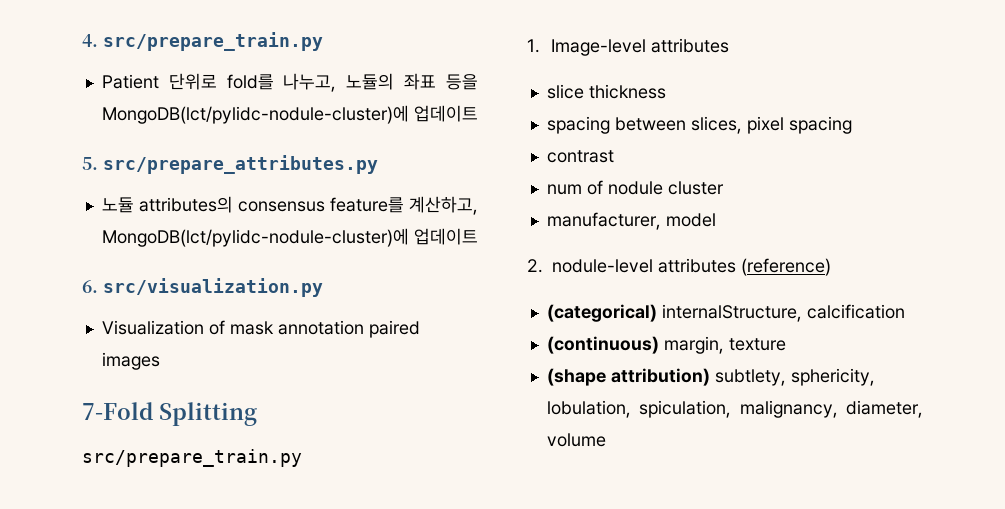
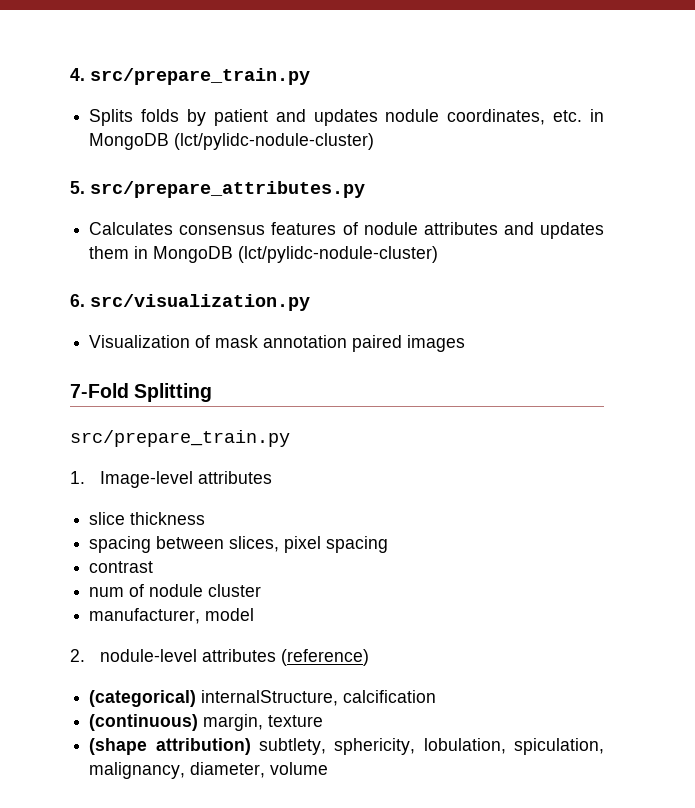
[101,73,478,92] [101,105,478,124] [82,155,378,174] [101,196,478,215] [101,228,478,247] Patient 단위로 fold를 나누고, 노듈의 좌표 등을 MongoDB(lct/pylidc-nodule-cluster)에 업데이트 // 5. src/prepare_attributes.py // 노듈 attributes의 consensus feature를 계산하고, MongoDB(lct/pylidc-nodule-cluster)에 업데이트 -> [89,109,604,126] [89,133,375,150] [70,181,365,198] [89,222,604,239] [89,246,439,263] Splits folds by patient and updates nodule coordinates, etc. in MongoDB (lct/pylidc-nodule-cluster) // 5. src/prepare_attributes.py // Calculates consensus features of nodule attributes and updates them in MongoDB (lct/pylidc-nodule-cluster)

